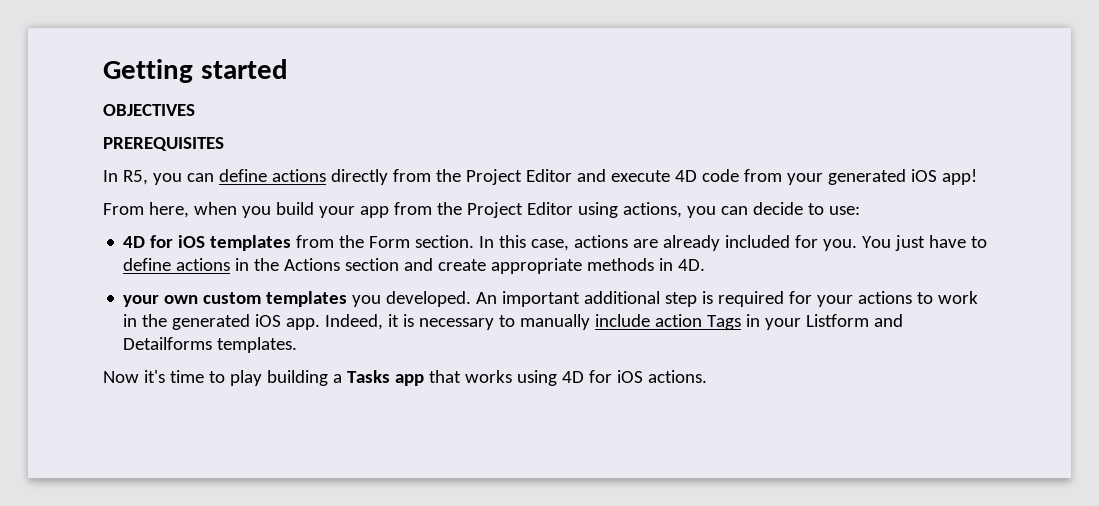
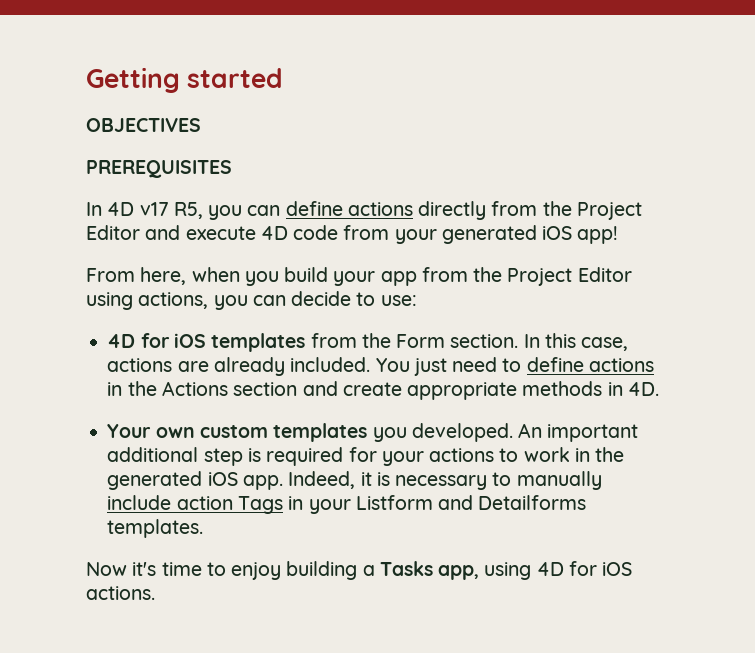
(118, 176) none -> [107,202,169,216] 4D v17
[725,235,858,251] included for you. -> [290,357,371,372] included.
[929,235,967,248] have -> [452,357,498,372] need
[123,295,160,307] your -> [107,424,152,438] Your
[229,370,262,386] play -> [231,562,282,580] enjoy
[394,370,512,386] app that works -> [438,565,480,580] app,

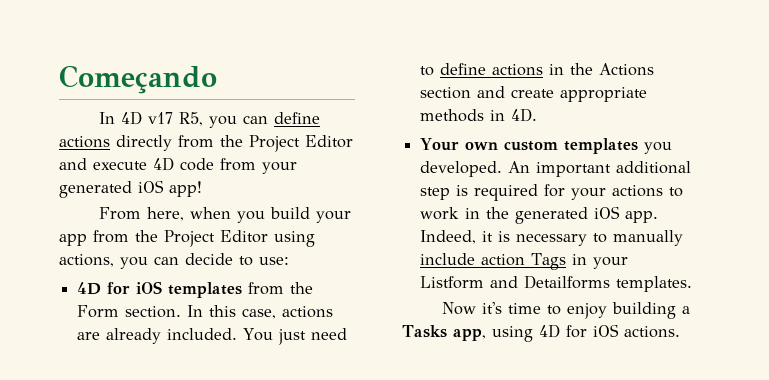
[86,67,284,93] [86,118,201,132] [86,160,232,178] Getting started // OBJECTIVES // PREREQUISITES -> [59,65,217,94] Começando

